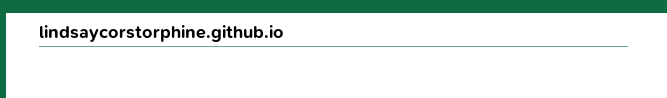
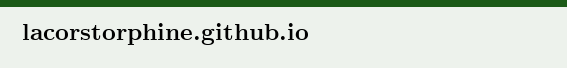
[39,25,284,42] lindsaycorstorphine.github.io -> [22,23,309,45] lacorstorphine.github.io

